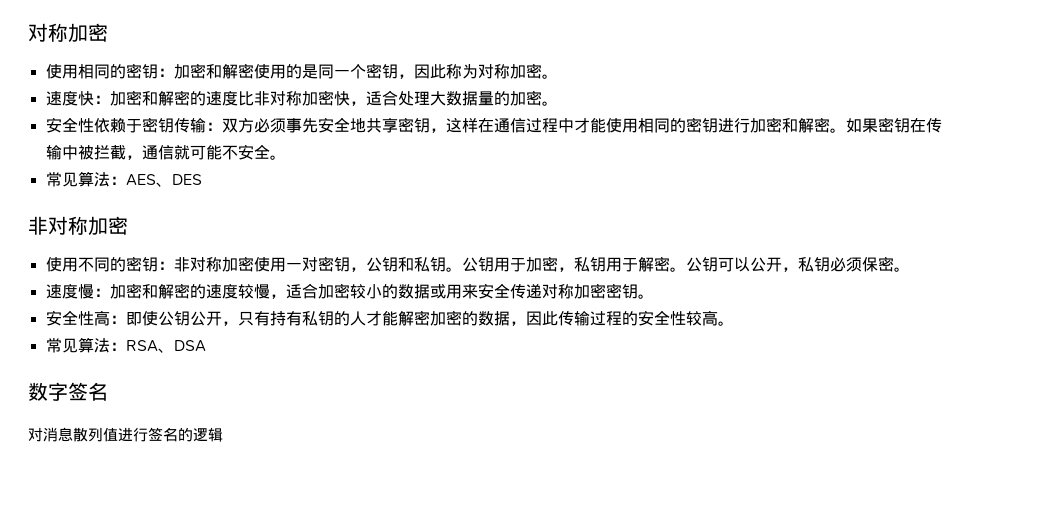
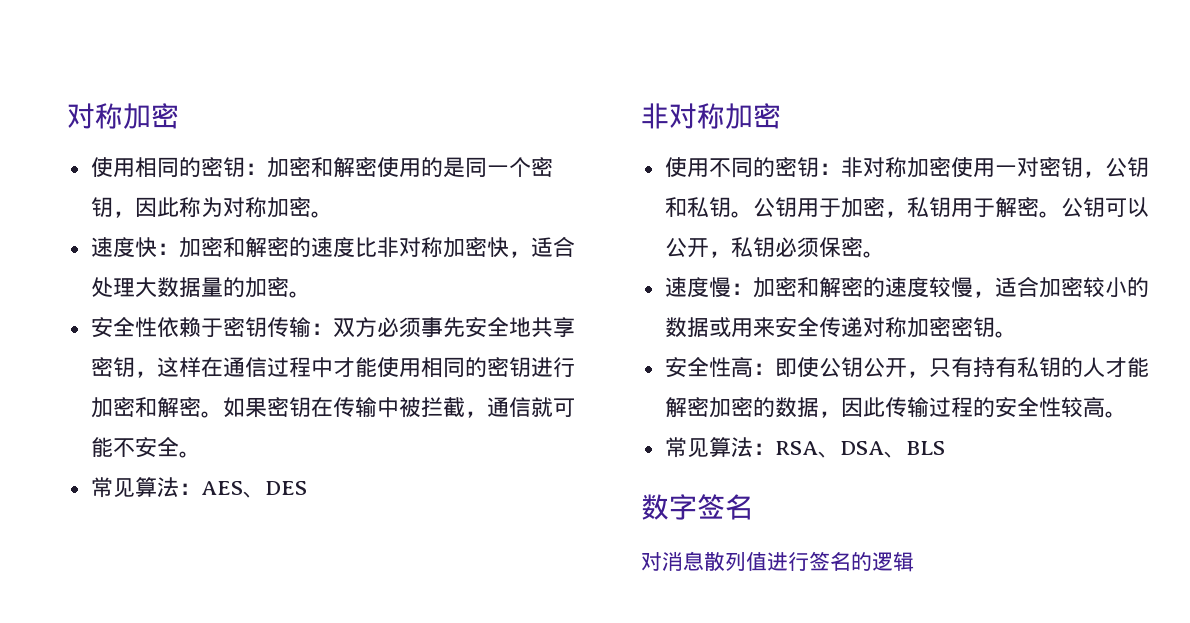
(206, 346) none -> [883,441,945,458] 、BLS

